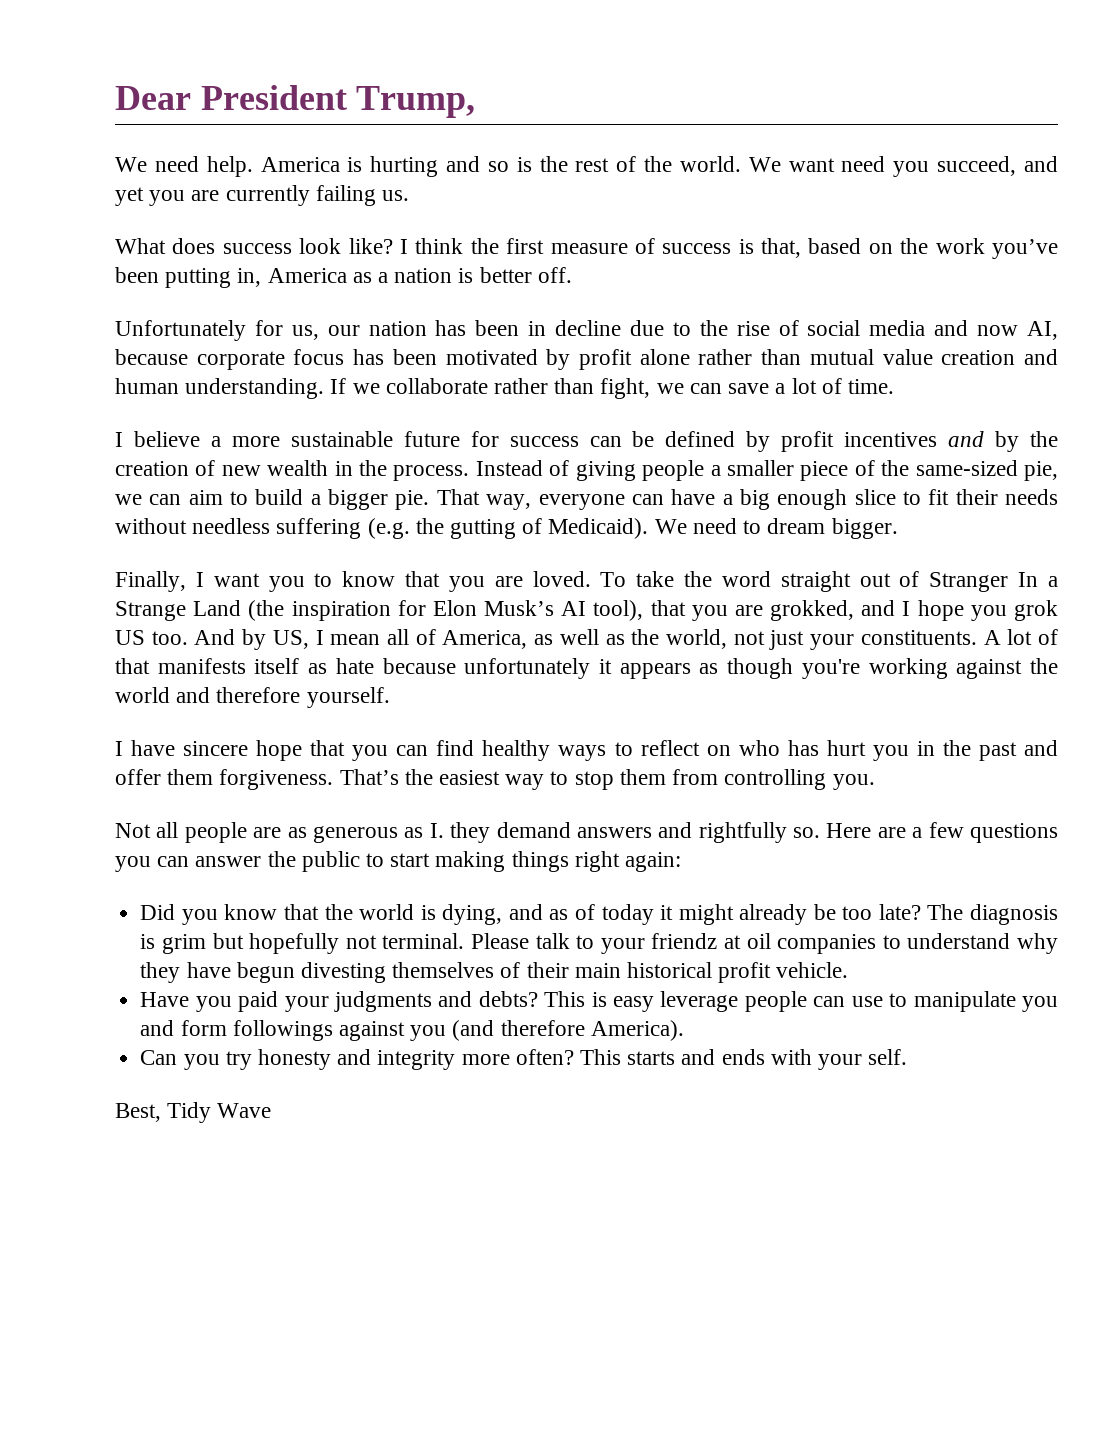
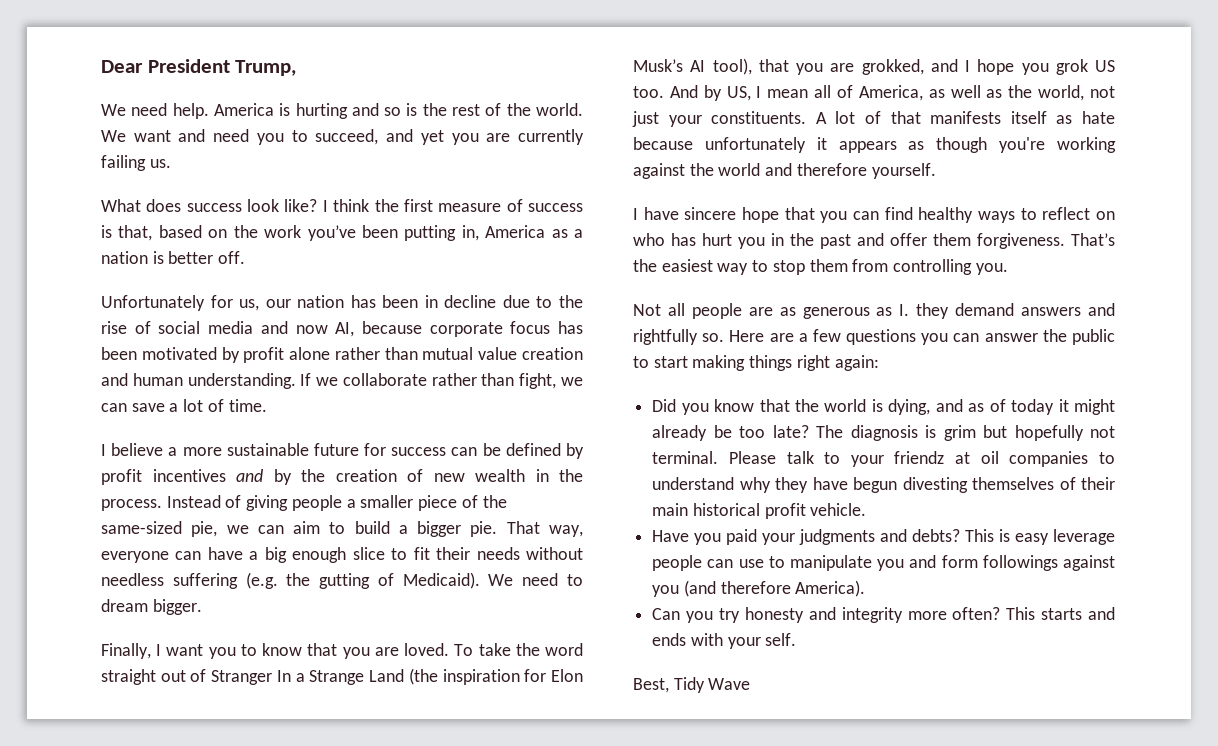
(835, 165) none -> [178,129,206,142] and
(930, 169) none -> [291,130,308,142] to

